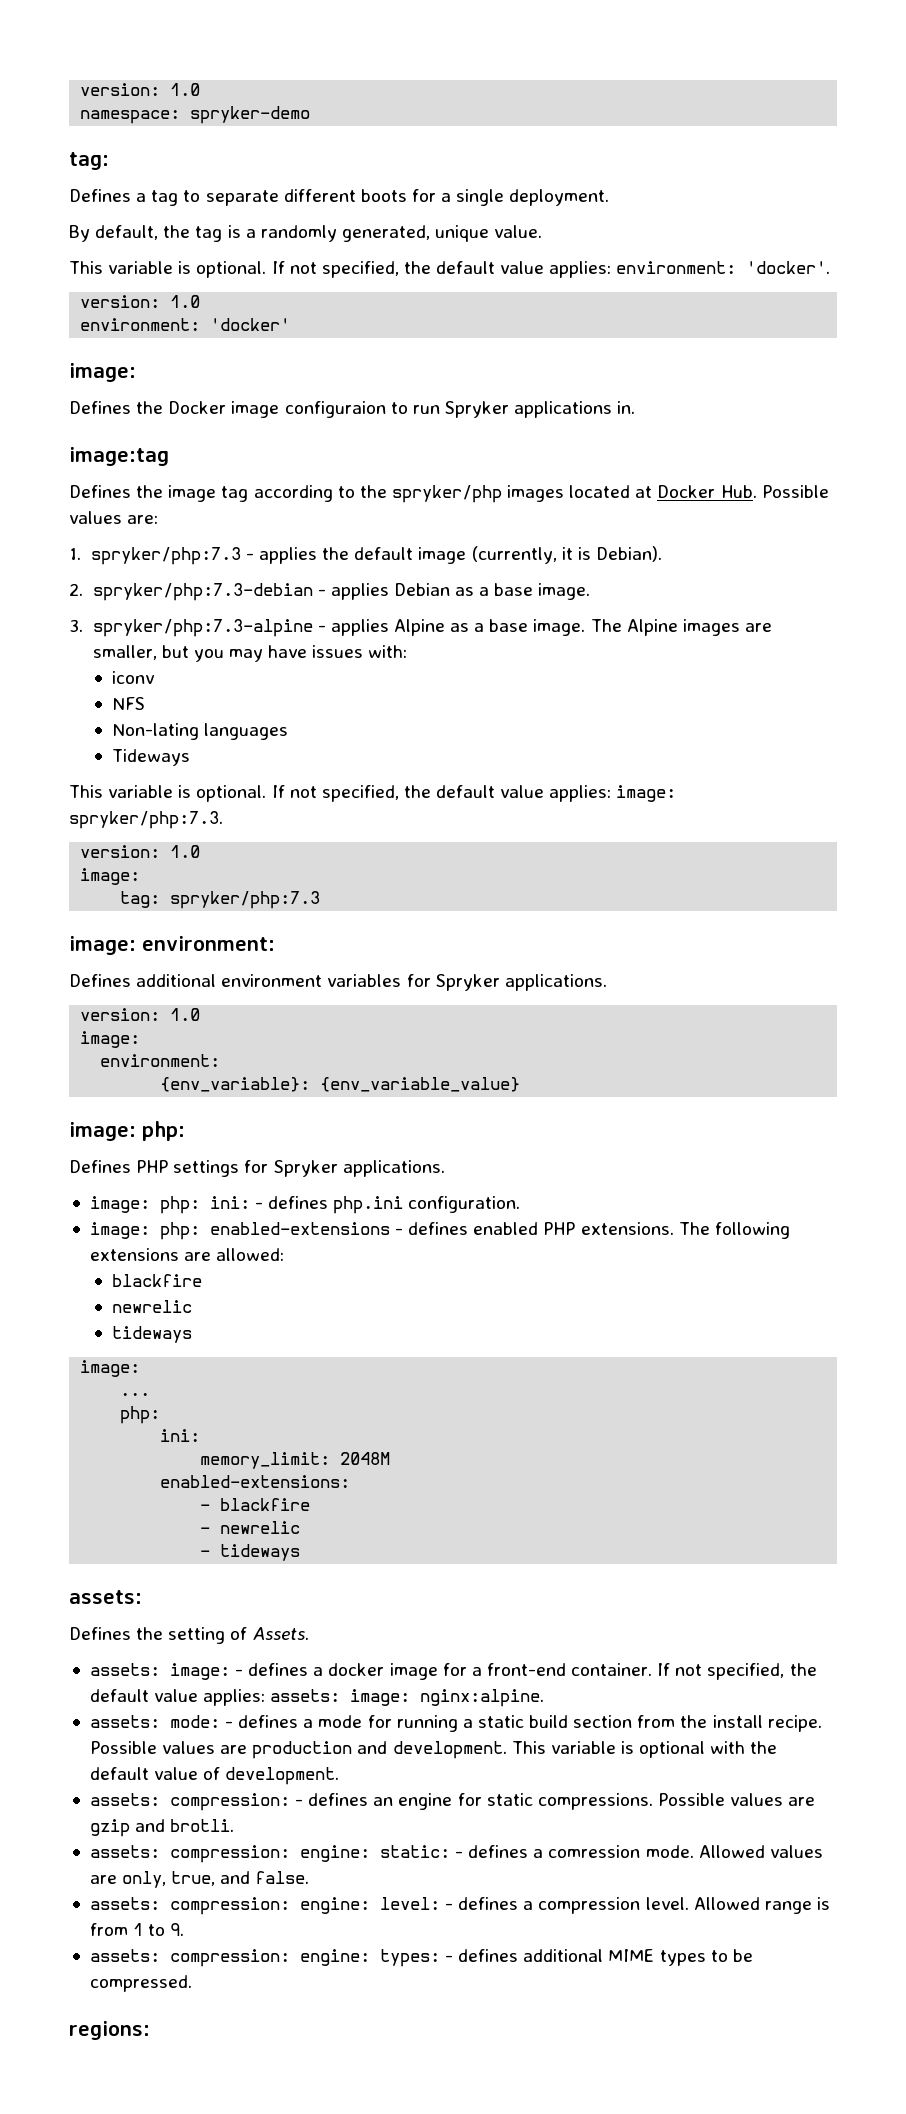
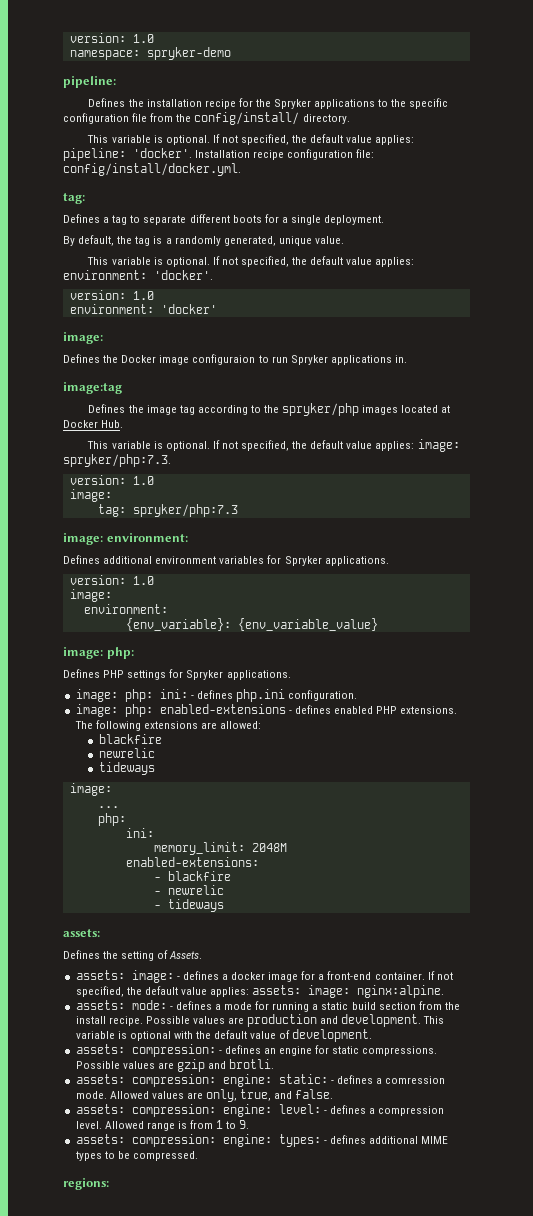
(311, 115) none -> [63,76,116,88] [88,98,449,109] [63,112,350,125] [87,134,415,145] [63,148,375,161] [63,163,241,176] // pipeline: // Defines the installation recipe for the Spryker applications to the specific configuration file from the config/install/ directory. // This variable is optional. If not specified, the default value applies: pipeline: 'docker'. Installation recipe configuration file: config/install/docker.yml.
[761,485,829,498] [69,511,159,524] [69,546,663,565] [69,583,591,601] [69,619,772,637] [92,645,408,662] [111,671,155,684] [111,697,145,710] [111,723,288,740] [111,749,190,766] Possible values are: // 1. spryker/php:7.3 - applies the default image (currently, it is Debian). // 2. spryker/php:7.3-debian - applies Debian as a base image. // 3. spryker/php:7.3-alpine - applies Alpine as a base image. The Alpine images are smaller, but you may have issues with: // iconv // NFS // Non-lating languages // Tideways -> (124, 424) none

